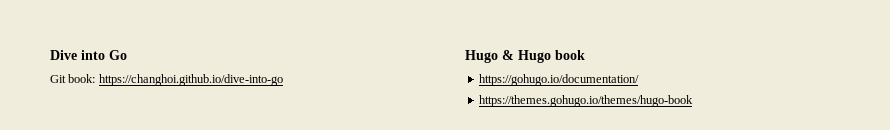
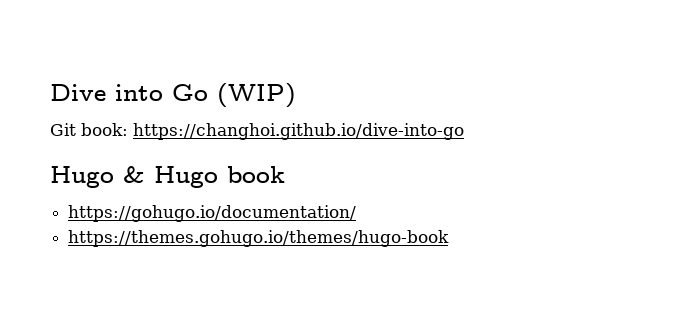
(127, 55) none -> [217,83,296,108] (WIP)

